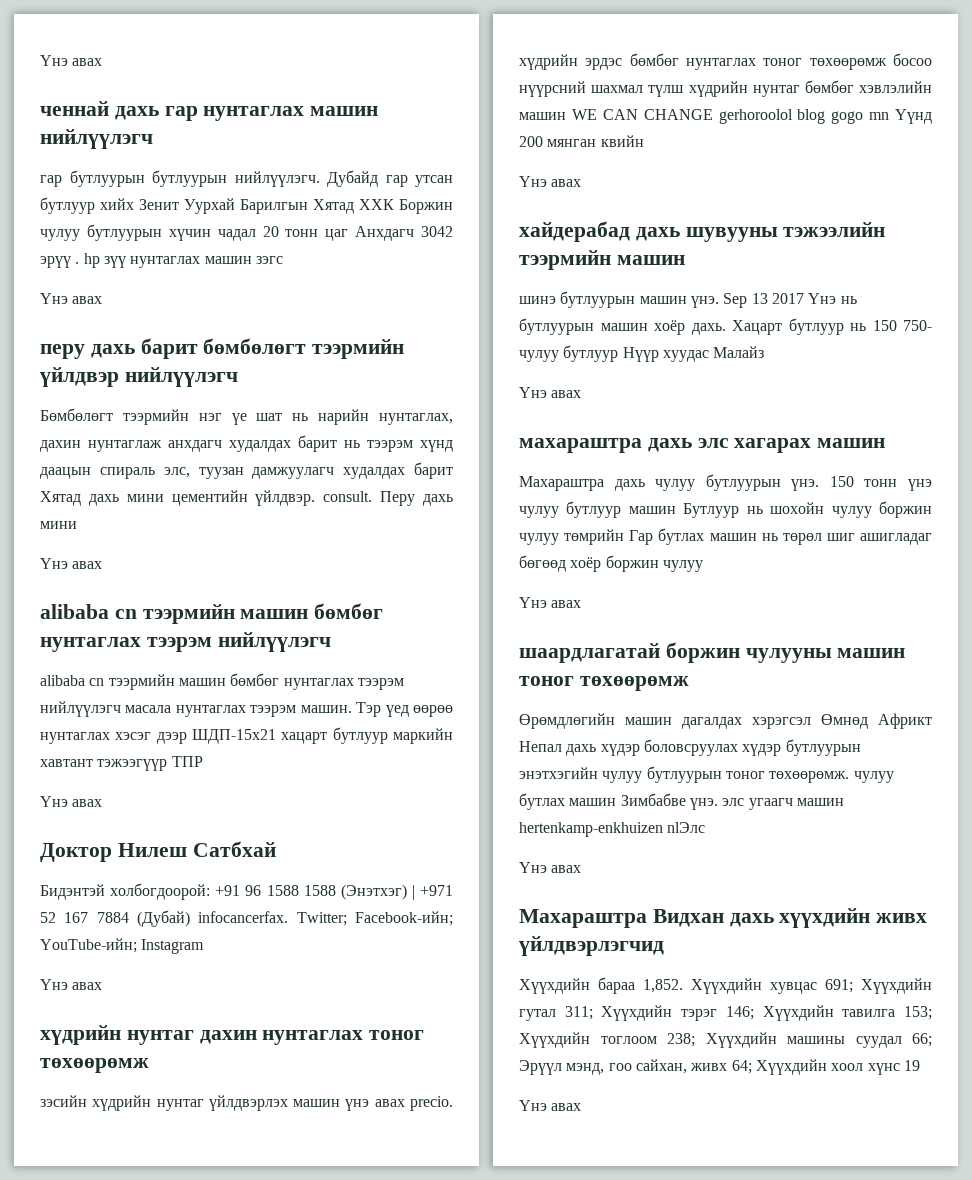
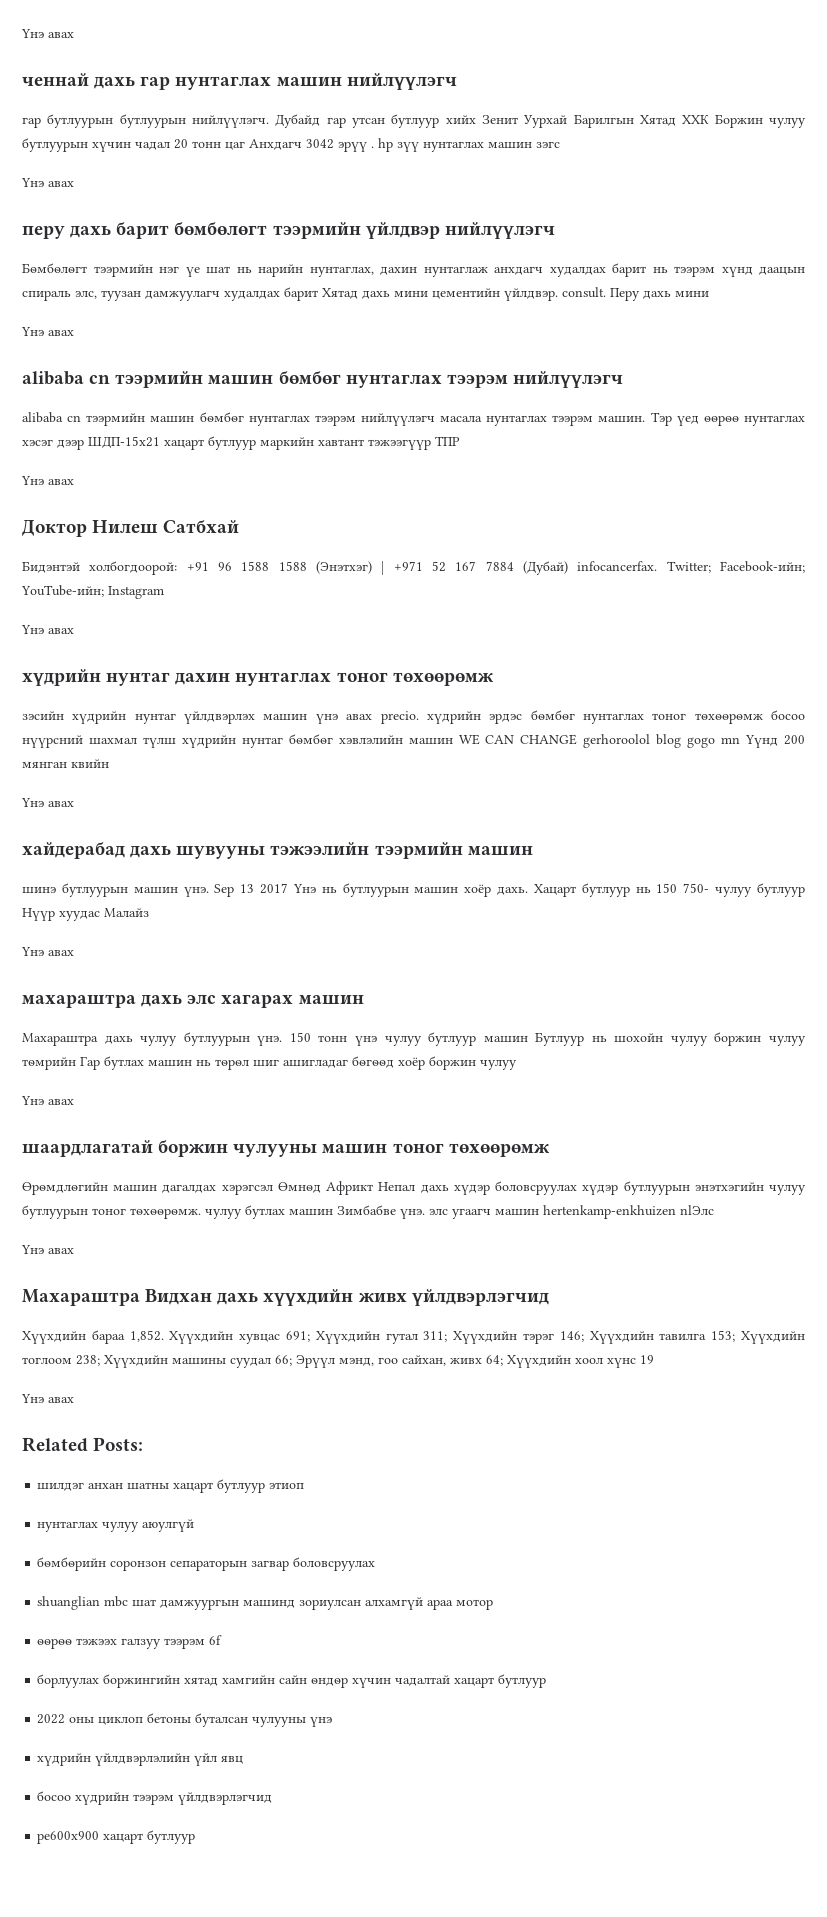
(582, 1107) none -> [22,1437,144,1452] [37,1479,305,1493] [37,1519,195,1532] [37,1557,376,1571] [37,1596,494,1610] [37,1635,223,1649] [37,1674,547,1688] [37,1713,333,1727] [37,1753,244,1766] [37,1791,273,1805] [37,1830,196,1844] // Related Posts: // шилдэг анхан шатны хацарт бутлуур этиоп // нунтаглах чулуу аюулгүй // бөмбөрийн соронзон сепараторын загвар боловсруулах // shuanglian mbc шат дамжуургын машинд зориулсан алхамгүй араа мотор // өөрөө тэжээх галзуу тээрэм 6f // борлуулах боржингийн хятад хамгийн сайн өндөр хүчин чадалтай хацарт бутлуур // 2022 оны циклоп бетоны буталсан чулууны үнэ // хүдрийн үйлдвэрлэлийн үйл явц // босоо хүдрийн тээрэм үйлдвэрлэгчид // pe600x900 хацарт бутлуур

